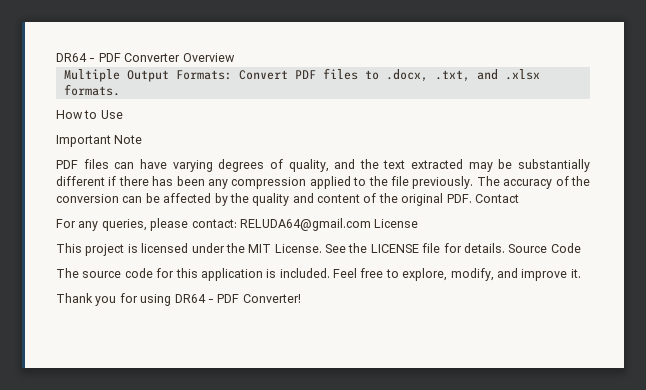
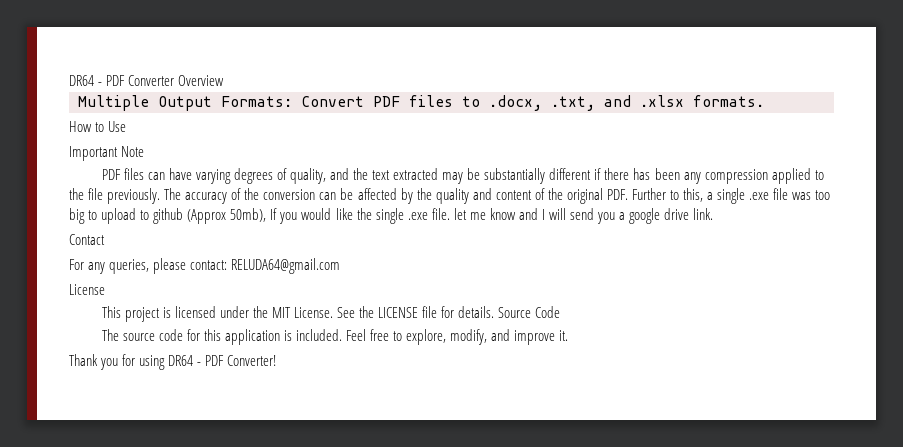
(472, 198) none -> [631,188,831,204] [69,208,714,224] Further to this, a single .exe file was too big to upload to github (Approx 50mb), If you would like the single .exe file. let me know and I will send you a google drive link. //
(371, 224) none -> (341, 266) //

